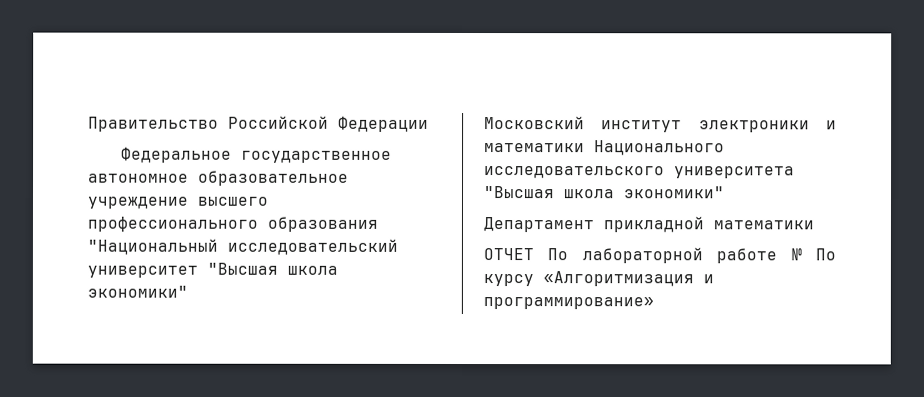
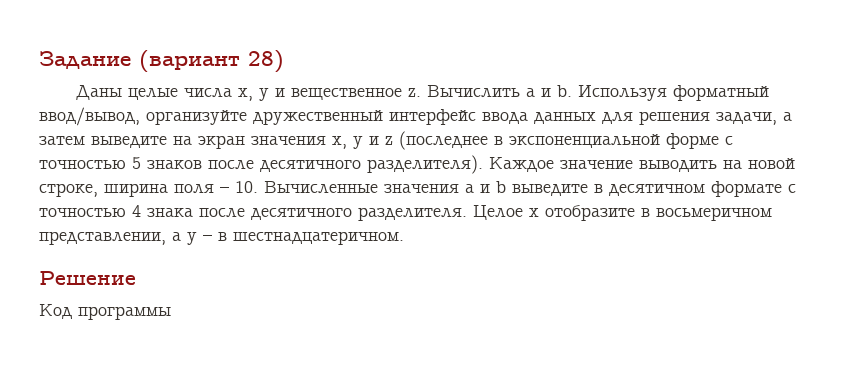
[88,115,429,132] [121,146,393,163] [88,170,349,186] [87,196,269,209] [87,216,378,232] [87,238,398,255] [87,262,338,278] [87,285,188,298] [484,116,837,133] [484,140,725,156] [484,166,795,179] [484,186,725,199] [483,216,814,233] [483,247,836,264] [483,271,714,287] [483,297,654,310] Правительство Российской Федерации // Федеральное государственное автономное образовательное учреждение высшего профессионального образования "Национальный исследовательский университет "Высшая школа экономики" // Московский институт электроники и математики Национального исследовательского университета "Высшая школа экономики" // Департамент прикладной математики // ОТЧЕТ По лабораторной работе № По курсу «Алгоритмизация и программирование» -> [39,50,284,73] [75,85,769,101] [39,107,792,126] [39,131,733,150] [39,155,795,174] [39,181,796,197] [39,205,772,221] [39,231,404,245] [39,271,136,285] [39,304,171,320] Задание (вариант 28) // Даны целые числа x, y и вещественное z. Вычислить a и b. Используя форматный ввод/вывод, организуйте дружественный интерфейс ввода данных для решения задачи, а затем выведите на экран значения x, y и z (последнее в экспоненциальной форме с точностью 5 знаков после десятичного разделителя). Каждое значение выводить на новой строке, ширина поля – 10. Вычисленные значения a и b выведите в десятичном формате с точностью 4 знака после десятичного разделителя. Целое x отобразите в восьмеричном представлении, а y – в шестнадцатеричном. // Решение // Код программы

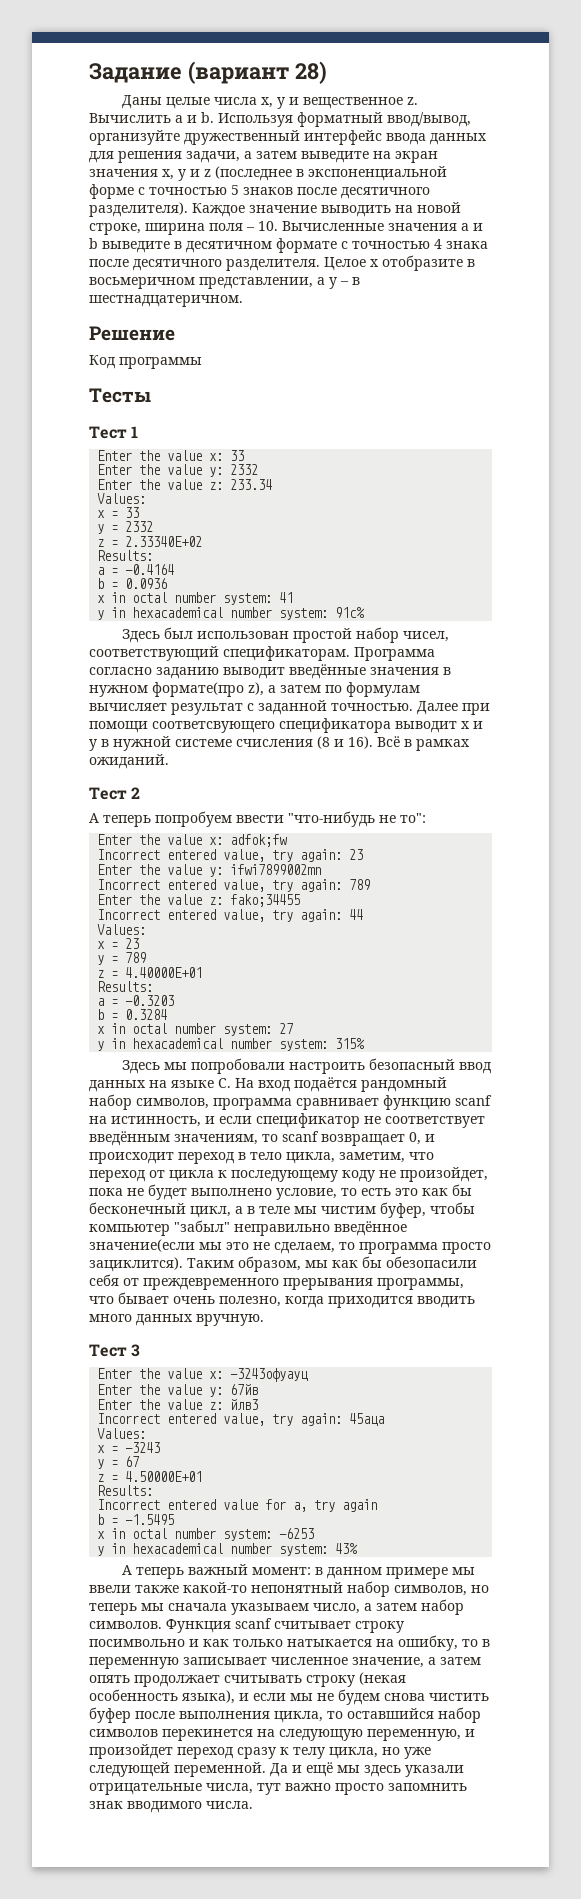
(171, 313) none -> [89,388,151,403] [89,426,139,439] [97,450,245,461] [97,464,259,477] [97,479,273,490] [97,493,147,504] [97,507,140,518] [97,521,154,534] [97,536,203,547] [97,550,154,561] [97,564,175,575] [97,578,168,589] [97,592,294,605] [97,607,366,620] [122,627,450,643] [89,646,435,661] [89,664,451,679] [89,682,420,697] [89,700,490,715] [89,718,483,733] [89,736,470,751] [89,754,169,769] [89,787,141,800] [89,811,426,827] [97,834,288,847] [97,849,364,862] [97,864,322,877] [97,879,371,892] [97,894,301,907] [97,909,364,922] [97,924,147,935] [97,938,140,949] [97,952,147,965] [97,967,203,978] [97,981,154,992] [97,995,175,1006] [97,1009,168,1020] [97,1023,294,1036] [97,1038,366,1051] [122,1058,492,1074] [89,1077,447,1092] [89,1094,492,1110] [89,1113,485,1128] [89,1131,435,1146] [89,1152,434,1164] [89,1167,488,1182] [89,1184,472,1200] [89,1202,475,1218] [89,1220,407,1236] [89,1239,491,1254] [89,1256,477,1272] [89,1274,464,1290] [89,1292,475,1308] [89,1314,264,1326] [89,1344,141,1357] [97,1368,309,1382] [97,1384,259,1397] [97,1399,259,1410] [97,1413,385,1426] [97,1428,147,1439] [97,1442,161,1453] [97,1456,140,1469] [97,1471,203,1482] [97,1485,154,1496] [97,1499,378,1512] [97,1514,175,1525] [97,1528,315,1541] [97,1543,359,1556] [122,1564,476,1579] [89,1581,489,1597] [89,1599,464,1615] [89,1618,404,1633] [89,1635,490,1651] [89,1657,481,1669] [89,1672,406,1687] [89,1689,489,1705] [89,1707,481,1723] [89,1729,475,1741] [89,1744,431,1759] [89,1762,464,1777] [89,1783,467,1795] [89,1801,253,1813] // Тесты // Тест 1 // Enter the value x: 33 // Enter the value y: 2332 // Enter the value z: 233.34 // Values: // x = 33 // y = 2332 // z = 2.33340E+02 // Results: // a = -0.4164 // b = 0.0936 // x in octal number system: 41 // y in hexacademical number system: 91c% // Здесь был использован простой набор чисел, соответствующий спецификаторам. Программа согласно заданию выводит введённые значения в нужном формате(про z), а затем по формулам вычисляет результат с заданной точностью. Далее при помощи соответсвующего спецификатора выводит x и y в нужной системе счисления (8 и 16). Всё в рамках ожиданий. // Тест 2 // А теперь попробуем ввести "что-нибудь не то": // Enter the value x: adfok;fw // Incorrect entered value, try again: 23 // Enter the value y: ifwi7899002mn // Incorrect entered value, try again: 789 // Enter the value z: fako;34455 // Incorrect entered value, try again: 44 // Values: // x = 23 // y = 789 // z = 4.40000E+01 // Results: // a = -0.3203 // b = 0.3284 // x in octal number system: 27 // y in hexacademical number system: 315% // Здесь мы попробовали настроить безопасный ввод данных на языке C. На вход подаётся рандомный набор символов, программа сравнивает функцию scanf на истинность, и если спецификатор не соответствует введённым значениям, то scanf возвращает 0, и происходит переход в тело цикла, заметим, что переход от цикла к последующему коду не произойдет, пока не будет выполнено условие, то есть это как бы бесконечный цикл, а в теле мы чистим буфер, чтобы компьютер "забыл" неправильно введённое значение(если мы это не сделаем, то программа просто зациклится). Таким образом, мы как бы обезопасили себя от преждевременного прерывания программы, что бывает очень полезно, когда приходится вводить много данных вручную. // Тест 3 // Enter the value x: -3243офуауц // Enter the value y: 67йв // Enter the value z: йлв3 // Incorrect entered value, try again: 45аца // Values: // x = -3243 // y = 67 // z = 4.50000E+01 // Results: // Incorrect entered value for a, try again // b = -1.5495 // x in octal number system: -6253 // y in hexacademical number system: 43% // А теперь важный момент: в данном примере мы ввели также какой-то непонятный набор символов, но теперь мы сначала указываем число, а затем набор символов. Функция scanf считывает строку посимвольно и как только натыкается на ошибку, то в переменную записывает численное значение, а затем опять продолжает считывать строку (некая особенность языка), и если мы не будем снова чистить буфер после выполнения цикла, то оставшийся набор символов перекинется на следующую переменную, и произойдет переход сразу к телу цикла, но уже следующей переменной. Да и ещё мы здесь указали отрицательные числа, тут важно просто запомнить знак вводимого числа.

